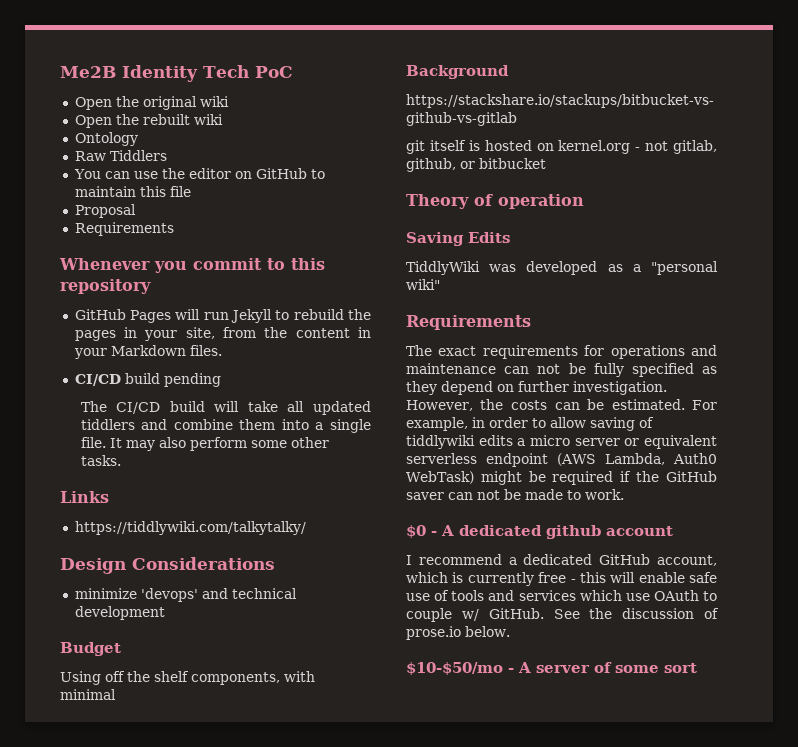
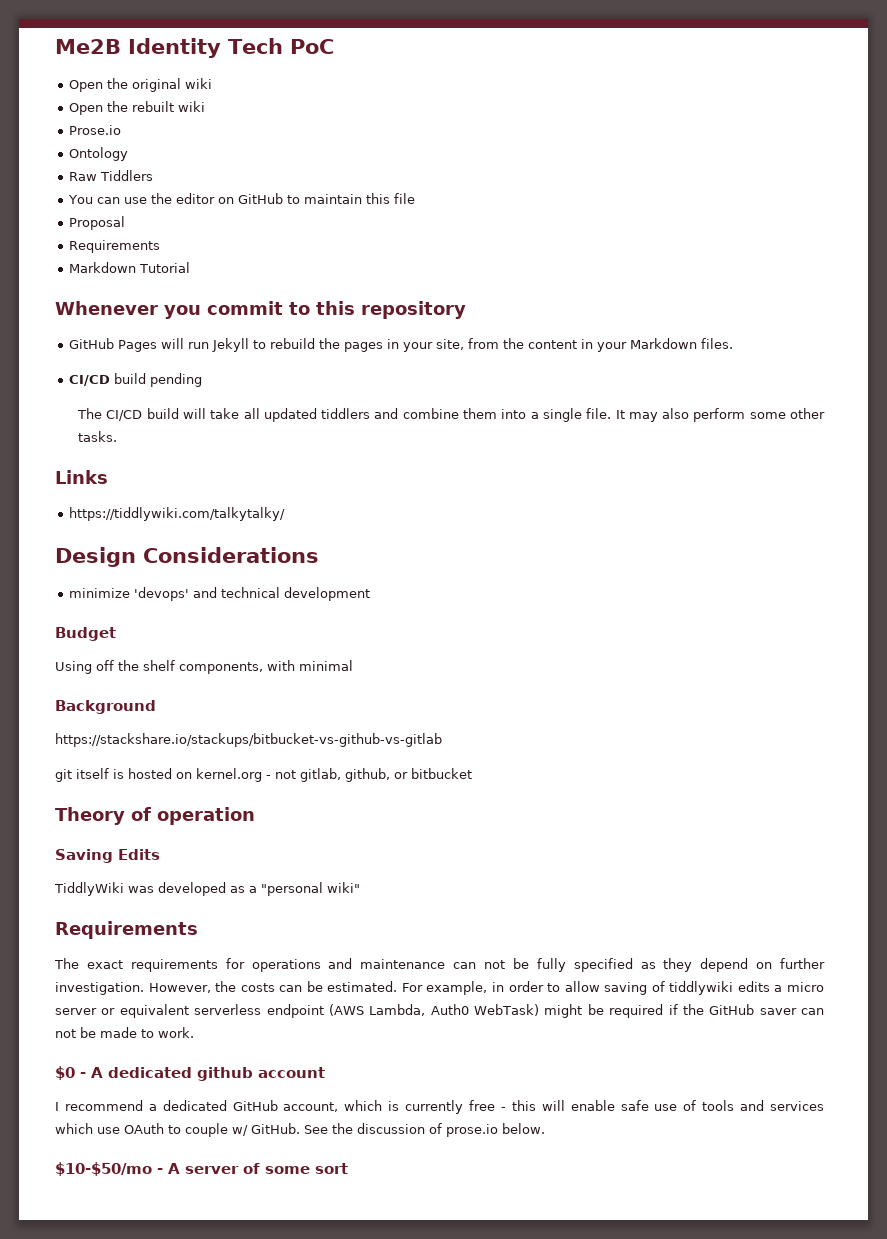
(223, 119) none -> [69,125,122,135] // Prose.io
(174, 229) none -> [69,262,191,273] // Markdown Tutorial

